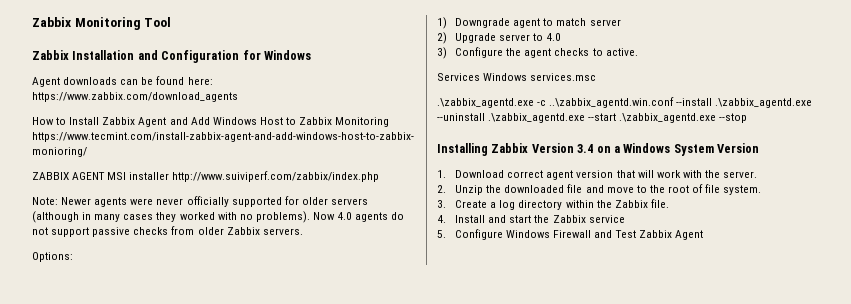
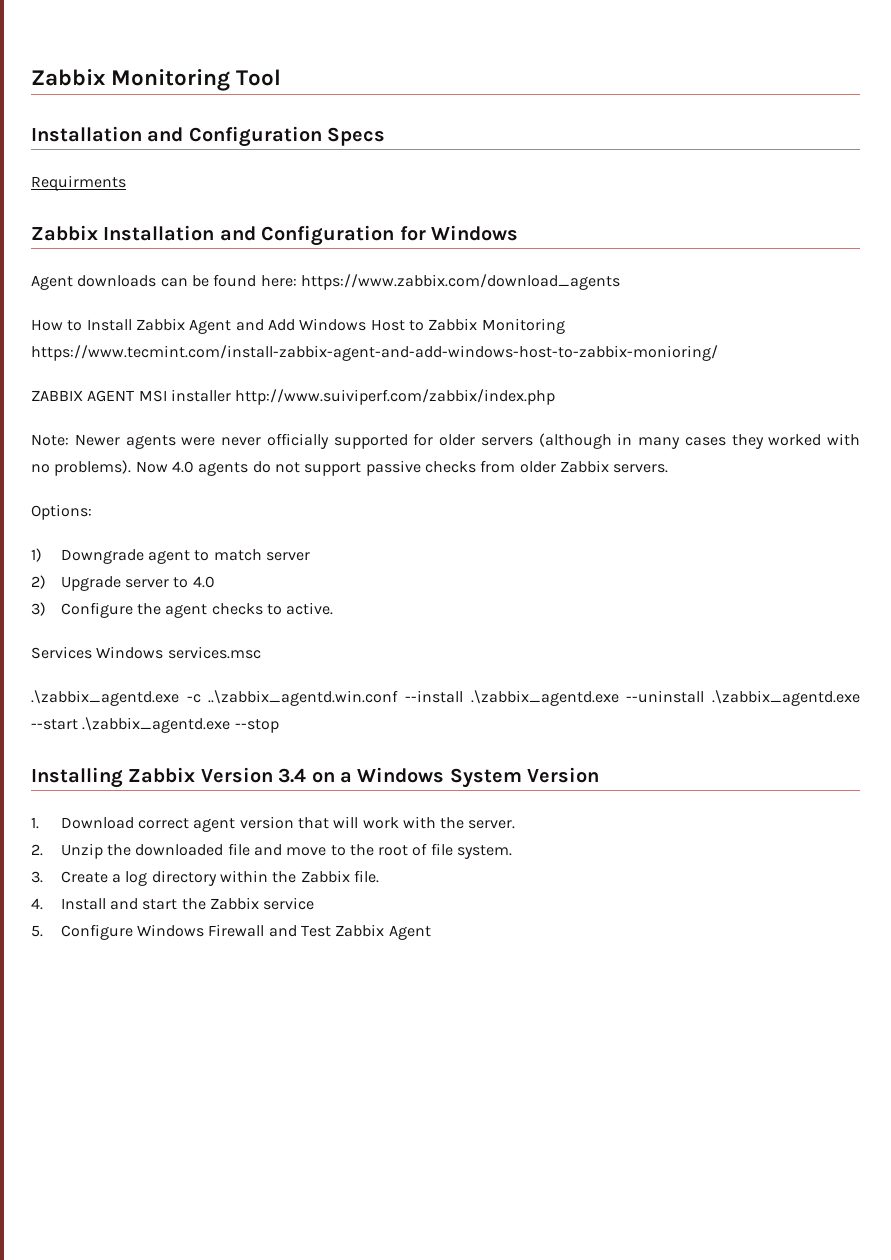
(172, 22) none -> [31,126,386,147] [31,175,126,191] // Installation and Configuration Specs // Requirments

